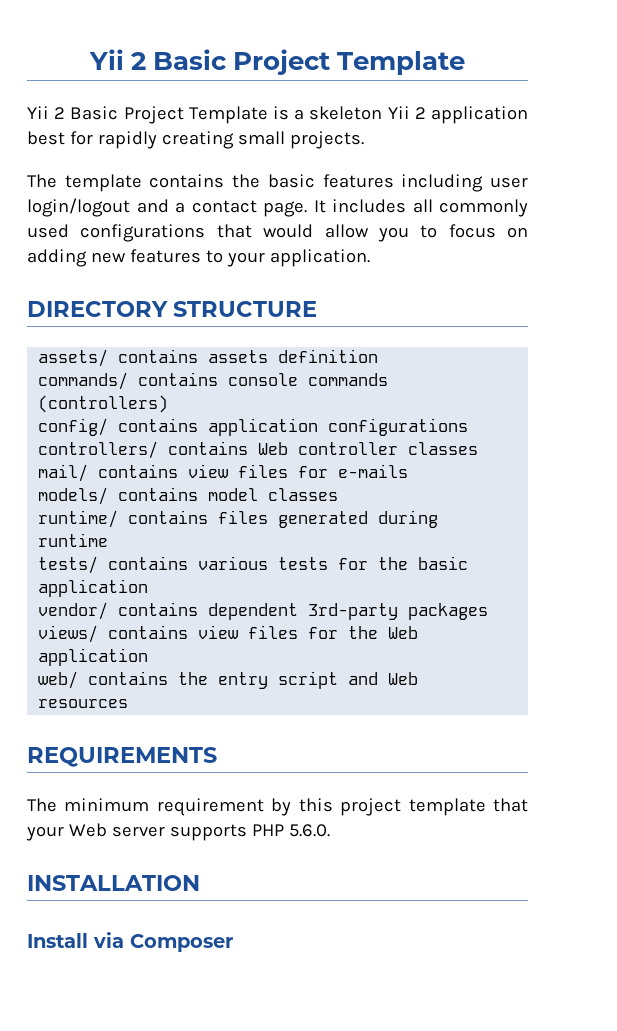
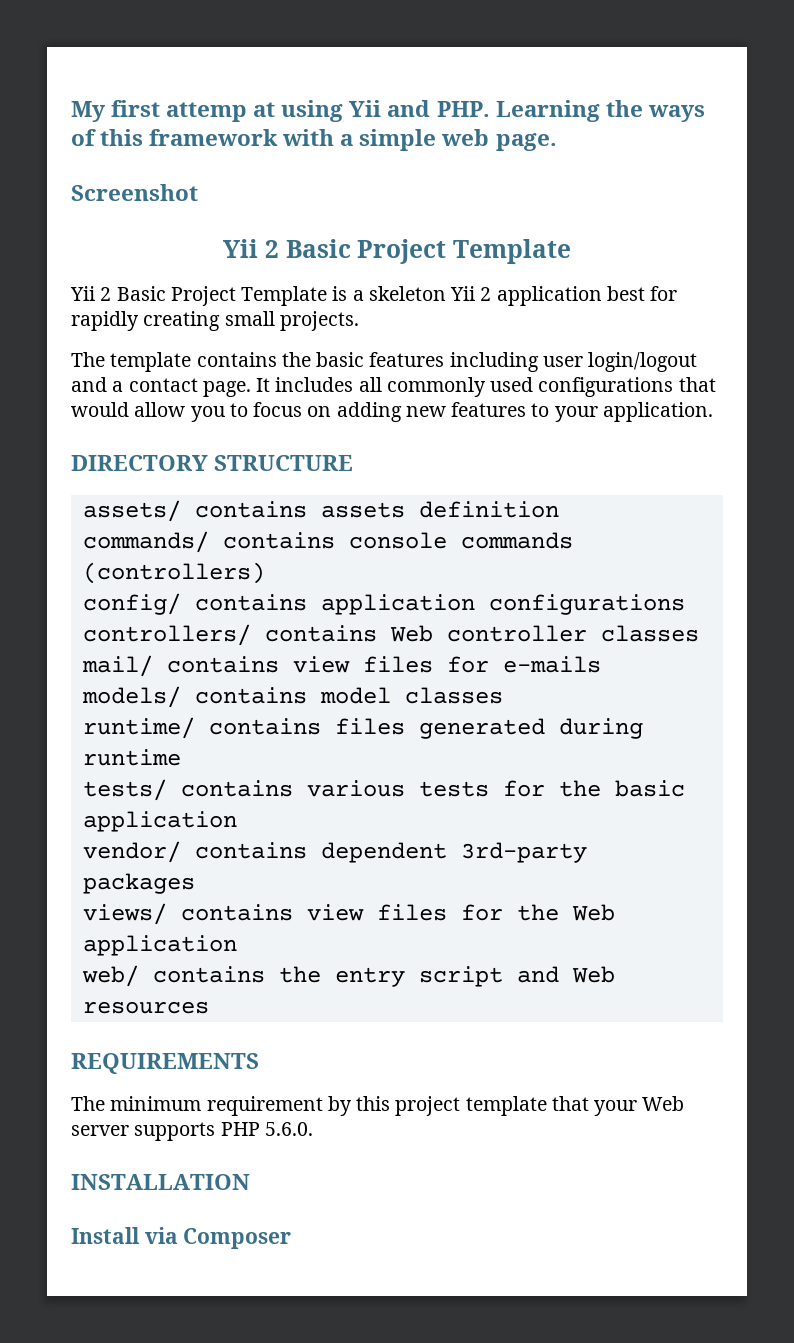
(88, 59) none -> [71,100,705,122] [71,129,557,151] [71,184,198,201] My first attemp at using Yii and PHP. Learning the ways of this framework with a simple web page. // Screenshot //

